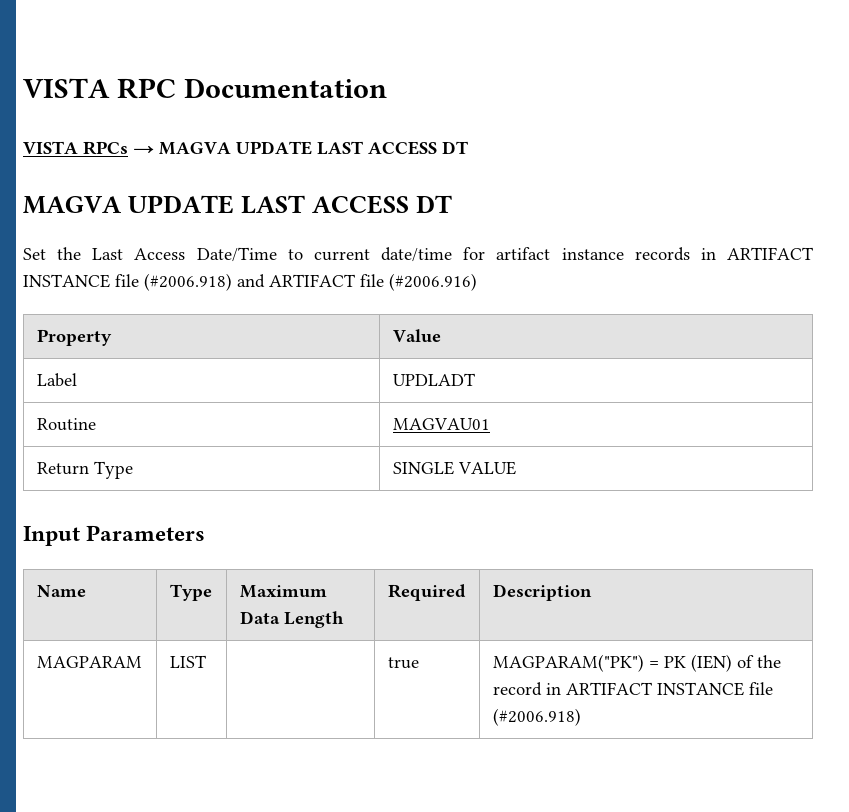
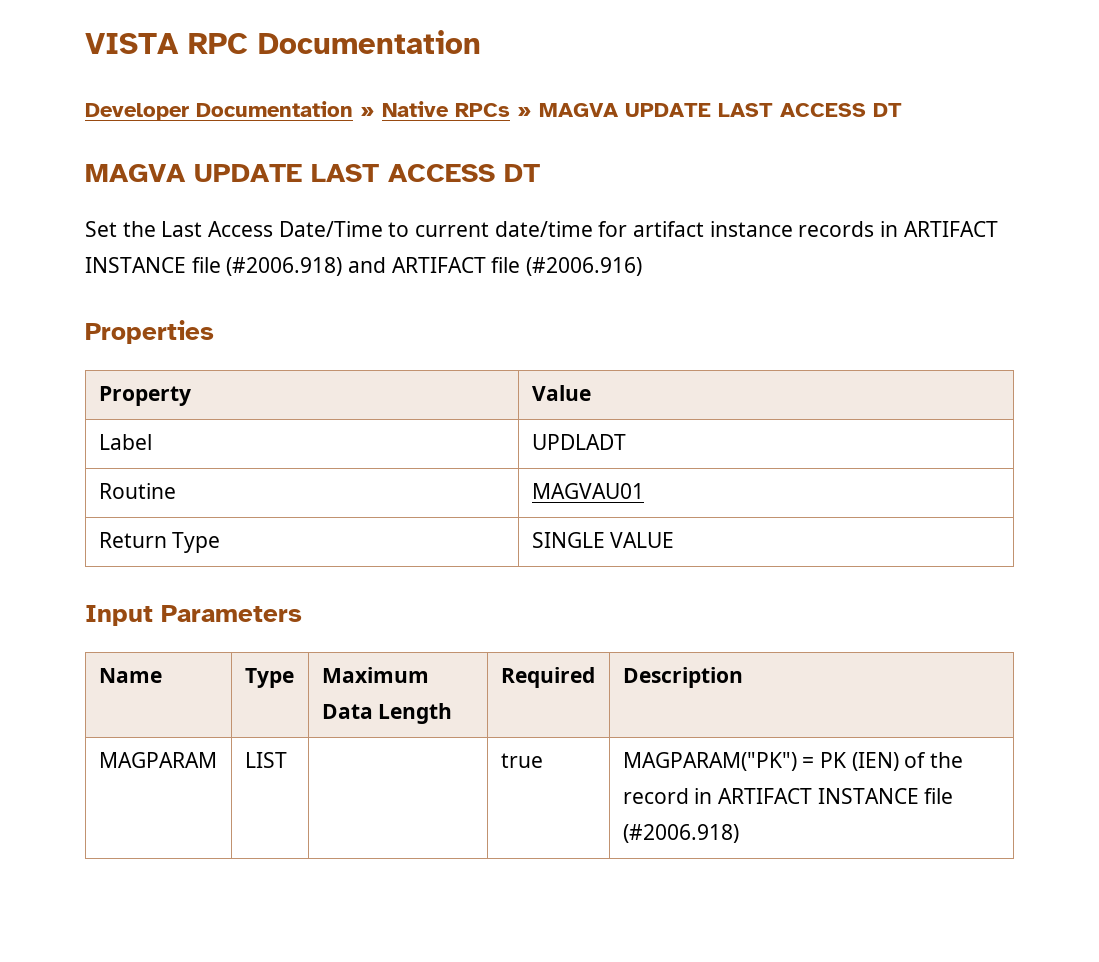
[23,141,154,155] VISTA RPCs → -> [85,101,532,120] Developer Documentation » Native RPCs »
(477, 282) none -> [85,320,214,344] // Properties

